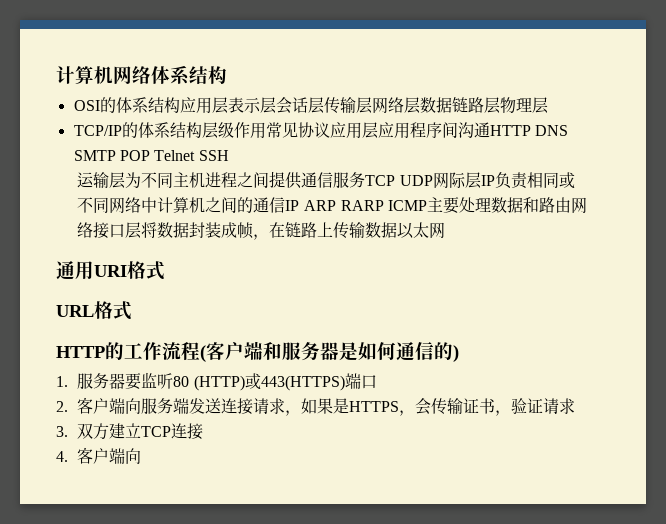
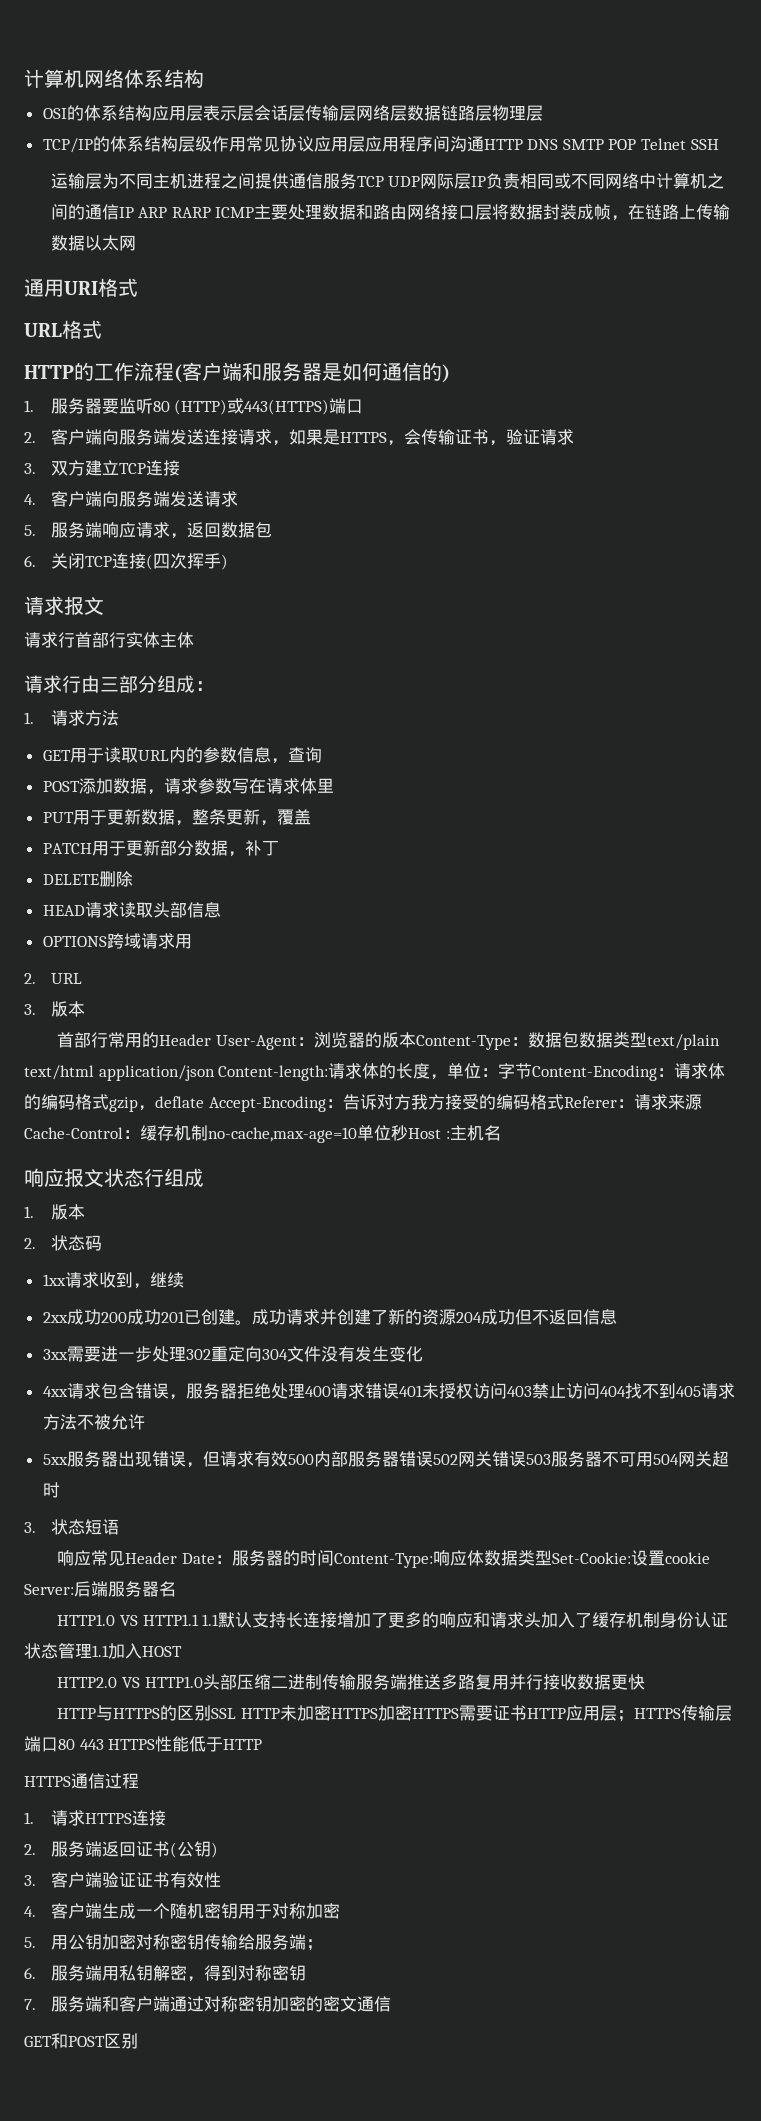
(142, 456) none -> [118,491,238,507] [24,522,272,539] [24,553,228,570] [24,596,104,615] [24,632,194,648] [24,675,214,693] [24,710,119,726] [42,747,322,764] [42,778,334,795] [42,809,311,826] [42,840,279,857] [42,871,133,887] [42,902,221,918] [42,933,192,949] [24,973,82,984] [24,1001,85,1017] [57,1032,720,1050] [24,1063,726,1081] [24,1094,702,1112] [24,1125,501,1143] [24,1168,204,1187] [24,1204,85,1220] [24,1235,102,1251] [42,1272,184,1289] [42,1309,617,1325] [42,1346,423,1362] [42,1383,735,1400] [42,1414,145,1430] [42,1451,729,1468] [42,1482,60,1498] [24,1519,119,1535] [57,1550,710,1568] [24,1581,176,1597] [57,1612,729,1628] [24,1643,182,1659] [57,1674,645,1690] [57,1705,732,1722] [24,1736,263,1752] [24,1773,139,1789] [24,1810,166,1826] [24,1841,218,1858] [24,1872,221,1888] [24,1903,340,1919] [24,1934,323,1951] [24,1965,306,1982] [24,1996,391,2012] [24,2033,138,2049] 服务端发送请求 // 5.服务端响应请求，返回数据包 // 6.关闭TCP连接(四次挥手) // 请求报文 // 请求行首部行实体主体 // 请求行由三部分组成： // 1.请求方法 // GET用于读取URL内的参数信息，查询 // POST添加数据，请求参数写在请求体里 // PUT用于更新数据，整条更新，覆盖 // PATCH用于更新部分数据，补丁 // DELETE删除 // HEAD请求读取头部信息 // OPTIONS跨域请求用 // 2. URL // 3.版本 // 首部行常用的Header User-Agent：浏览器的版本Content-Type：数据包数据类型text/plain text/html application/json Content-length:请求体的长度，单位：字节Content-Encoding：请求体的编码格式gzip，deflate Accept-Encoding：告诉对方我方接受的编码格式Referer：请求来源Cache-Control：缓存机制no-cache,max-age=10单位秒Host :主机名 // 响应报文状态行组成 // 1.版本 // 2.状态码 // 1xx请求收到，继续 // 2xx成功200成功201已创建。成功请求并创建了新的资源204成功但不返回信息 // 3xx需要进一步处理302重定向304文件没有发生变化 // 4xx请求包含错误，服务器拒绝处理400请求错误401未授权访问403禁止访问404找不到405请求方法不被允许 // 5xx服务器出现错误，但请求有效500内部服务器错误502网关错误503服务器不可用504网关超时 // 3.状态短语 // 响应常见Header Date：服务器的时间Content-Type:响应体数据类型Set-Cookie:设置cookie Server:后端服务器名 // HTTP1.0 VS HTTP1.1 1.1默认支持长连接增加了更多的响应和请求头加入了缓存机制身份认证状态管理1.1加入HOST // HTTP2.0 VS HTTP1.0头部压缩二进制传输服务端推送多路复用并行接收数据更快 // HTTP与HTTPS的区别SSL HTTP未加密HTTPS加密HTTPS需要证书HTTP应用层；HTTPS传输层端口80 443 HTTPS性能低于HTTP // HTTPS通信过程 // 1.请求HTTPS连接 // 2.服务端返回证书(公钥) // 3.客户端验证证书有效性 // 4.客户端生成一个随机密钥用于对称加密 // 5.用公钥加密对称密钥传输给服务端； // 6.服务端用私钥解密，得到对称密钥 // 7.服务端和客户端通过对称密钥加密的密文通信 // GET和POST区别

